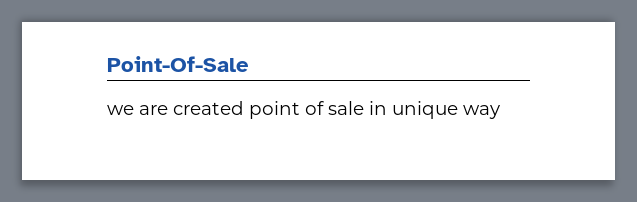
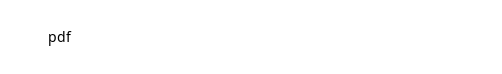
[107,56,249,72] [107,101,500,119] Point-Of-Sale // we are created point of sale in unique way -> [48,31,72,46] pdf

